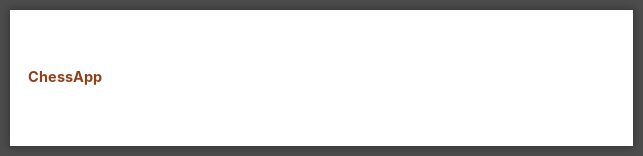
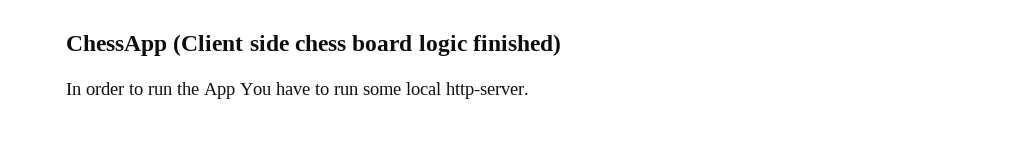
(102, 78) none -> [173,34,562,56] [66,82,529,99] (Client side chess board logic finished) // In order to run the App You have to run some local http-server.

